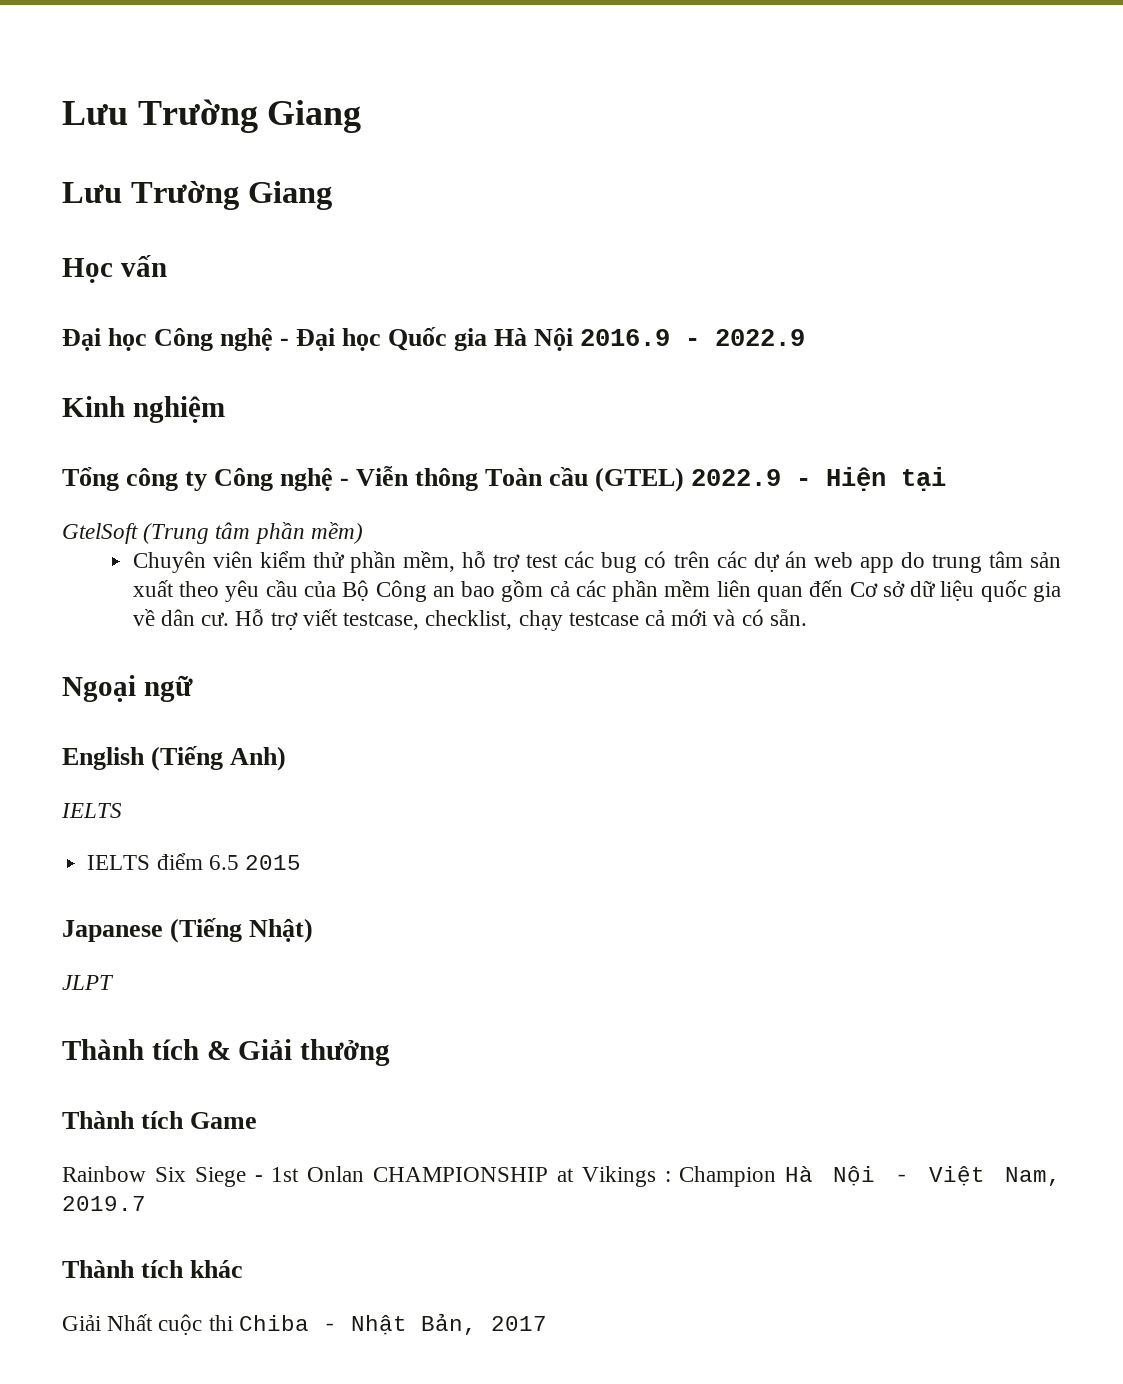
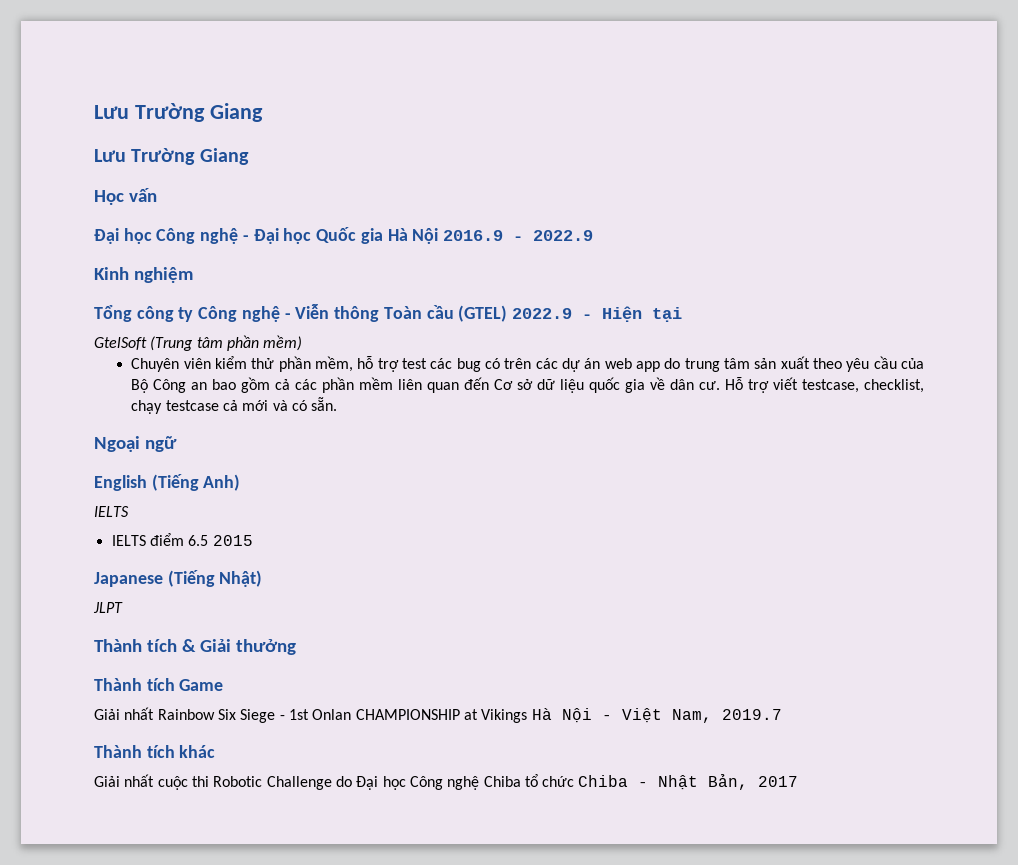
(258, 1120) none -> [94,707,155,720] Giải nhất
[664,1166,777,1187] : Champion -> (528, 716) none
[107,1314,154,1331] Nhất -> [124,774,155,787] nhất
(233, 1323) none -> [213,774,575,790] Robotic Challenge do Đại học Công nghệ Chiba tổ chức

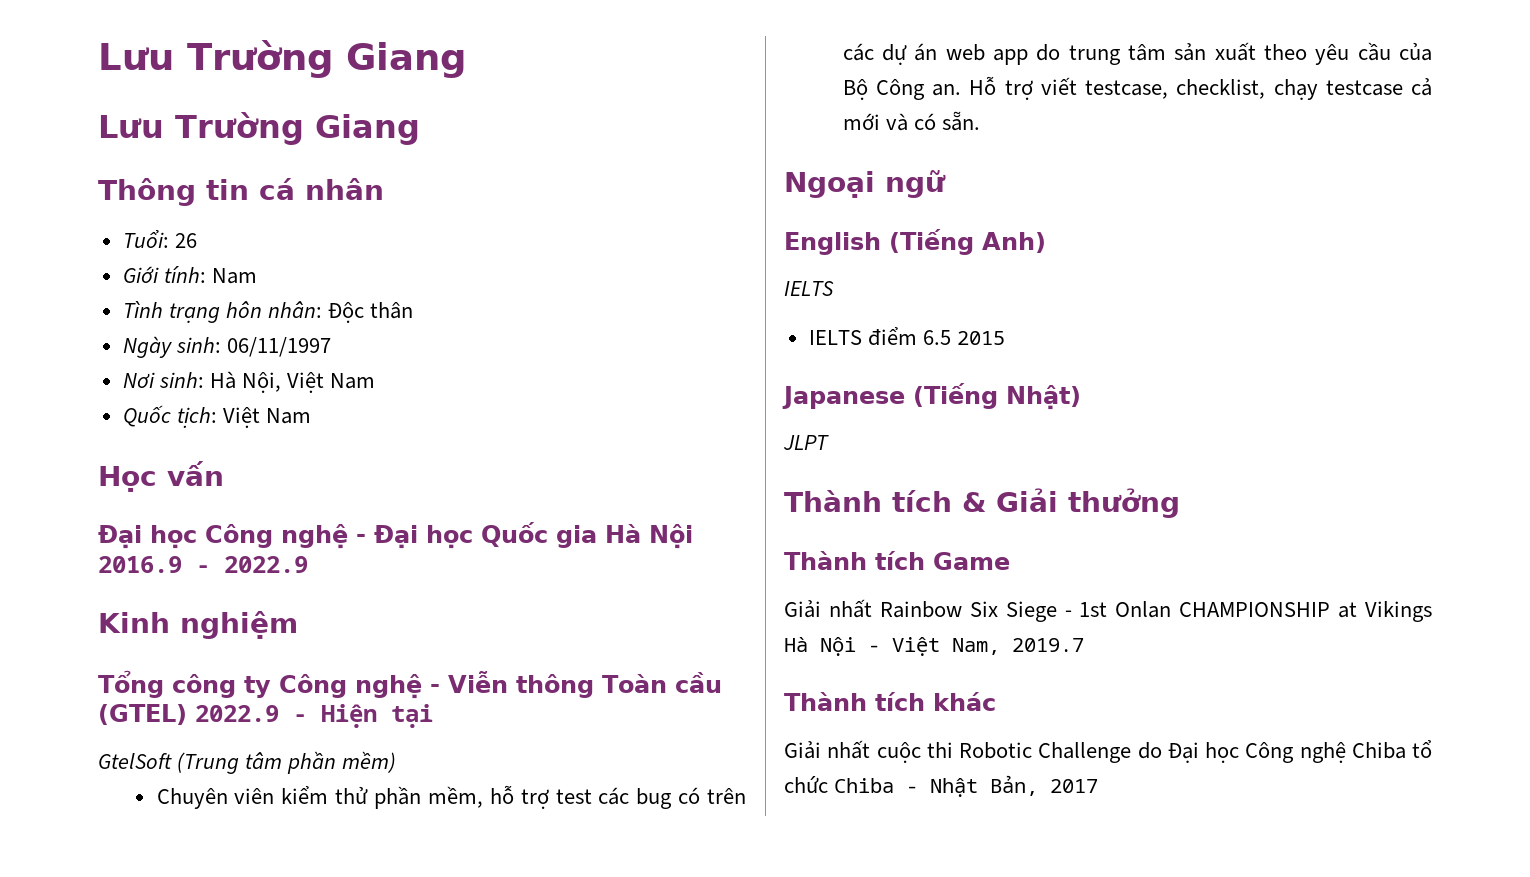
(249, 156) none -> [98,178,384,206] [122,229,197,248] [122,266,257,284] [122,301,414,323] [122,336,331,358] [122,371,376,393] [122,405,311,428] // Thông tin cá nhân // Tuổi: 26 // Giới tính: Nam // Tình trạng hôn nhân: Độc thân // Ngày sinh: 06/11/1997 // Nơi sinh: Hà Nội, Việt Nam // Quốc tịch: Việt Nam
[191,377,721,393] an bao gồm cả các phần mềm liên quan đến Cơ sở dữ liệu quốc gia về dân cư. -> [932,84,962,96] an.

